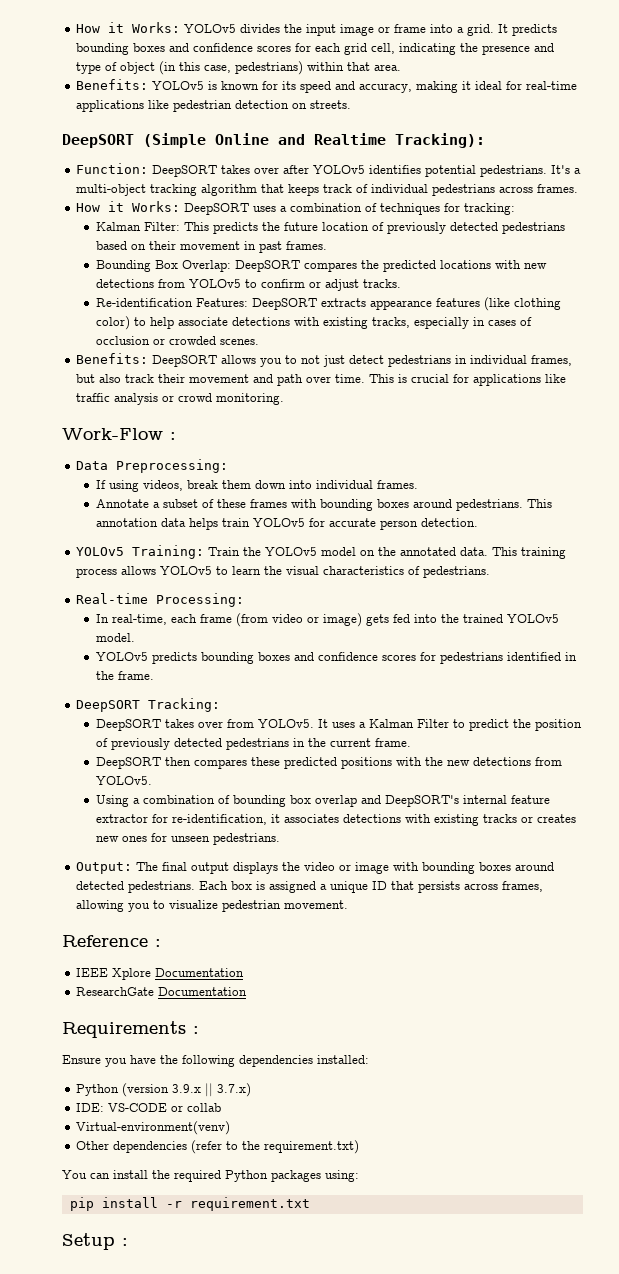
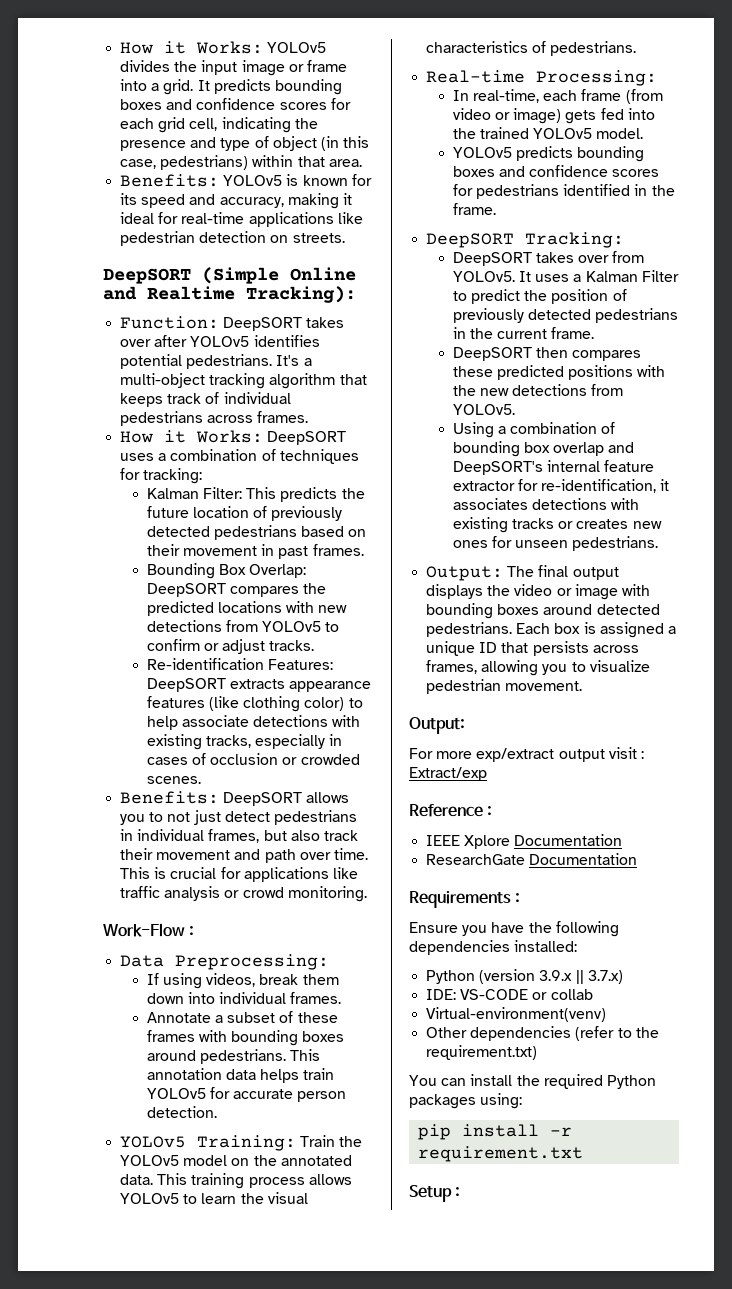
(349, 904) none -> [409,717,465,734] [409,747,644,762] [409,767,487,781] // Output: // For more exp/extract output visit : Extract/exp

